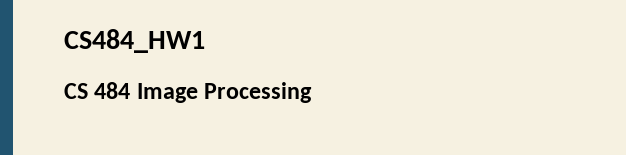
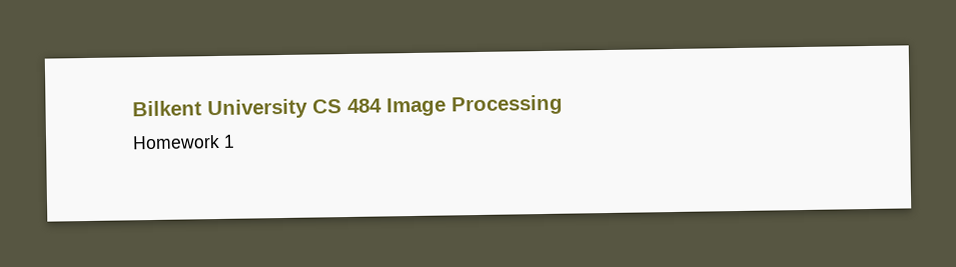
[64,29,205,53] CS484_HW1 // -> [132,98,308,120] Bilkent University
(313, 92) none -> [133,134,235,150] // Homework 1

